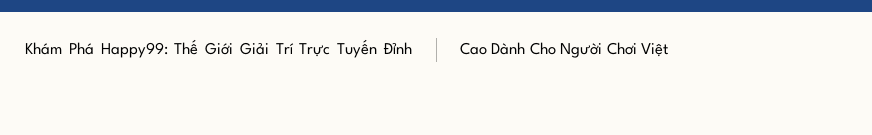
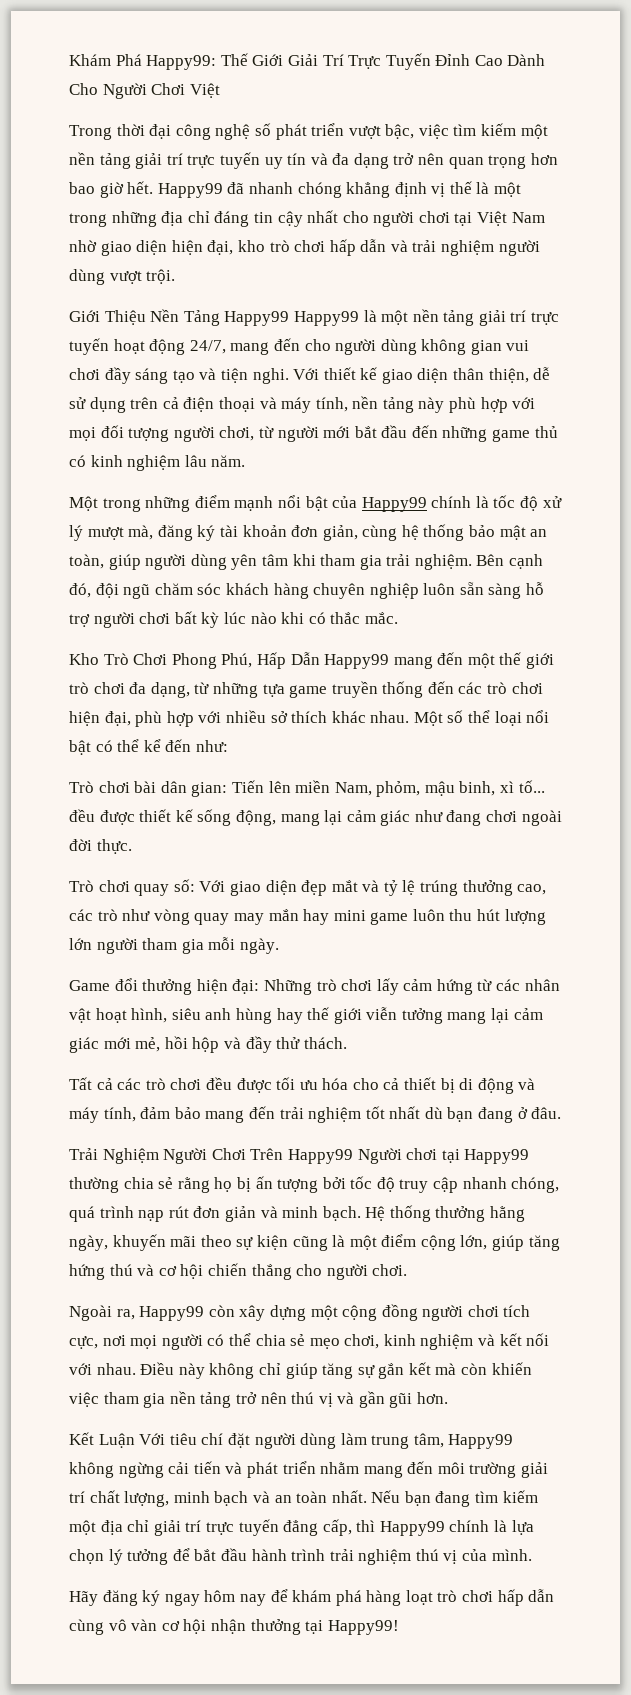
(669, 50) none -> [69,123,548,140] [69,152,558,169] [69,181,522,198] [69,210,545,227] [69,239,540,256] [69,269,176,285] [69,309,560,326] [69,338,530,355] [69,367,551,384] [69,396,536,413] [69,425,558,442] [69,455,246,471] [69,495,562,512] [69,524,548,541] [69,554,544,570] [69,582,545,599] [69,611,398,628] [69,652,555,669] [69,681,543,698] [69,710,550,727] [69,739,228,755] [69,780,545,797] [69,809,562,826] [69,839,132,854] [69,879,547,896] [69,909,546,925] [69,937,279,954] [69,978,560,995] [69,1007,543,1024] [69,1036,347,1053] [69,1077,536,1094] [69,1106,562,1123] [69,1148,530,1164] [69,1176,560,1193] [69,1205,526,1222] [69,1234,560,1251] [69,1263,408,1280] [69,1304,531,1321] [69,1333,550,1350] [69,1362,532,1379] [69,1391,449,1408] [69,1432,514,1449] [69,1461,549,1478] [69,1490,538,1507] [69,1519,534,1536] [69,1548,532,1565] [69,1589,555,1606] [69,1619,399,1635] // Trong thời đại công nghệ số phát triển vượt bậc, việc tìm kiếm một nền tảng giải trí trực tuyến uy tín và đa dạng trở nên quan trọng hơn bao giờ hết. Happy99 đã nhanh chóng khẳng định vị thế là một trong những địa chỉ đáng tin cậy nhất cho người chơi tại Việt Nam nhờ giao diện hiện đại, kho trò chơi hấp dẫn và trải nghiệm người dùng vượt trội. // Giới Thiệu Nền Tảng Happy99 Happy99 là một nền tảng giải trí trực tuyến hoạt động 24/7, mang đến cho người dùng không gian vui chơi đầy sáng tạo và tiện nghi. Với thiết kế giao diện thân thiện, dễ sử dụng trên cả điện thoại và máy tính, nền tảng này phù hợp với mọi đối tượng người chơi, từ người mới bắt đầu đến những game thủ có kinh nghiệm lâu năm. // Một trong những điểm mạnh nổi bật của Happy99 chính là tốc độ xử lý mượt mà, đăng ký tài khoản đơn giản, cùng hệ thống bảo mật an toàn, giúp người dùng yên tâm khi tham gia trải nghiệm. Bên cạnh đó, đội ngũ chăm sóc khách hàng chuyên nghiệp luôn sẵn sàng hỗ trợ người chơi bất kỳ lúc nào khi có thắc mắc. // Kho Trò Chơi Phong Phú, Hấp Dẫn Happy99 mang đến một thế giới trò chơi đa dạng, từ những tựa game truyền thống đến các trò chơi hiện đại, phù hợp với nhiều sở thích khác nhau. Một số thể loại nổi bật có thể kể đến như: // Trò chơi bài dân gian: Tiến lên miền Nam, phỏm, mậu binh, xì tố... đều được thiết kế sống động, mang lại cảm giác như đang chơi ngoài đời thực. // Trò chơi quay số: Với giao diện đẹp mắt và tỷ lệ trúng thưởng cao, các trò như vòng quay may mắn hay mini game luôn thu hút lượng lớn người tham gia mỗi ngày. // Game đổi thưởng hiện đại: Những trò chơi lấy cảm hứng từ các nhân vật hoạt hình, siêu anh hùng hay thế giới viễn tưởng mang lại cảm giác mới mẻ, hồi hộp và đầy thử thách. // Tất cả các trò chơi đều được tối ưu hóa cho cả thiết bị di động và máy tính, đảm bảo mang đến trải nghiệm tốt nhất dù bạn đang ở đâu. // Trải Nghiệm Người Chơi Trên Happy99 Người chơi tại Happy99 thường chia sẻ rằng họ bị ấn tượng bởi tốc độ truy cập nhanh chóng, quá trình nạp rút đơn giản và minh bạch. Hệ thống thưởng hằng ngày, khuyến mãi theo sự kiện cũng là một điểm cộng lớn, giúp tăng hứng thú và cơ hội chiến thắng cho người chơi. // Ngoài ra, Happy99 còn xây dựng một cộng đồng người chơi tích cực, nơi mọi người có thể chia sẻ mẹo chơi, kinh nghiệm và kết nối với nhau. Điều này không chỉ giúp tăng sự gắn kết mà còn khiến việc tham gia nền tảng trở nên thú vị và gần gũi hơn. // Kết Luận Với tiêu chí đặt người dùng làm trung tâm, Happy99 không ngừng cải tiến và phát triển nhằm mang đến môi trường giải trí chất lượng, minh bạch và an toàn nhất. Nếu bạn đang tìm kiếm một địa chỉ giải trí trực tuyến đẳng cấp, thì Happy99 chính là lựa chọn lý tưởng để bắt đầu hành trình trải nghiệm thú vị của mình. // Hãy đăng ký ngay hôm nay để khám phá hàng loạt trò chơi hấp dẫn cùng vô vàn cơ hội nhận thưởng tại Happy99!

